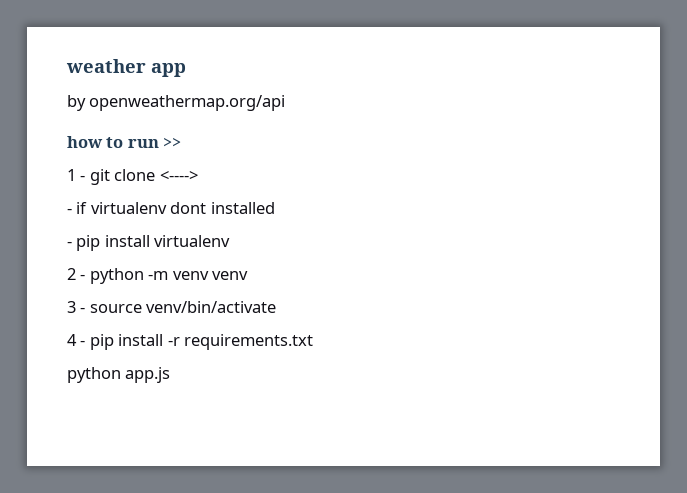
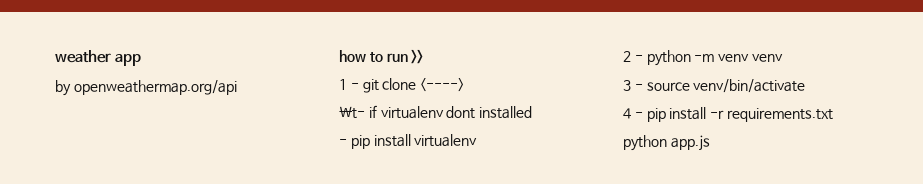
[67,208,72,214] - -> [339,106,365,119] \t-

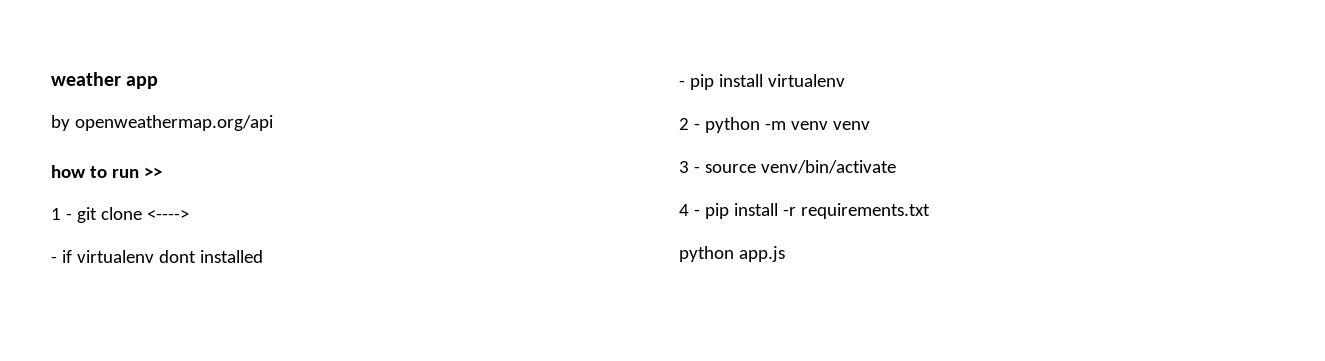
[339,106,365,119] \t- -> [51,256,57,263] -

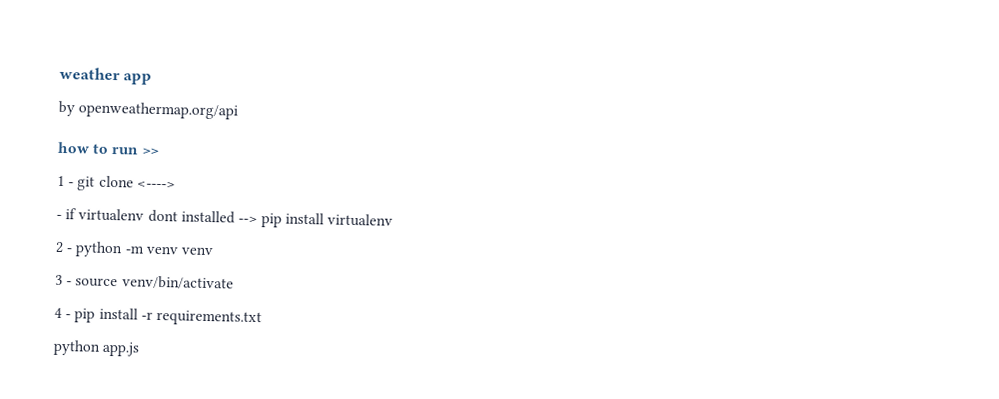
[679,80,685,87] // - -> [237,215,258,224] -->

